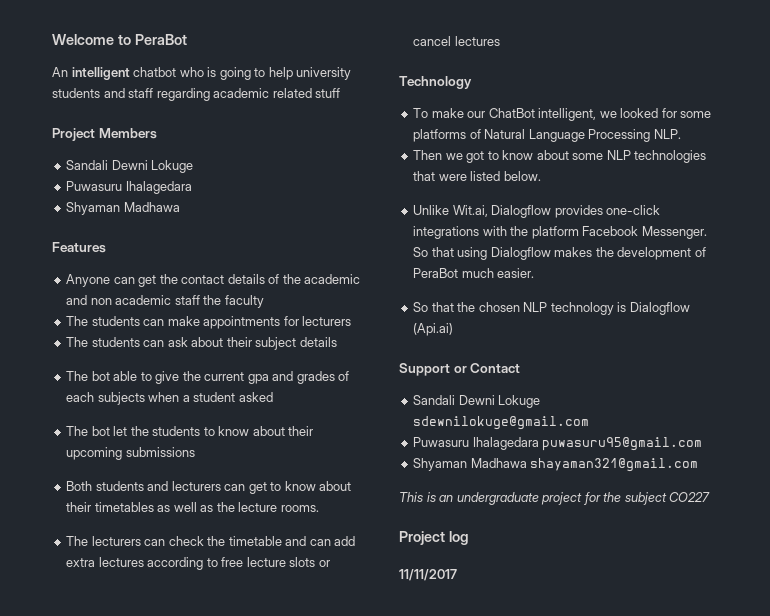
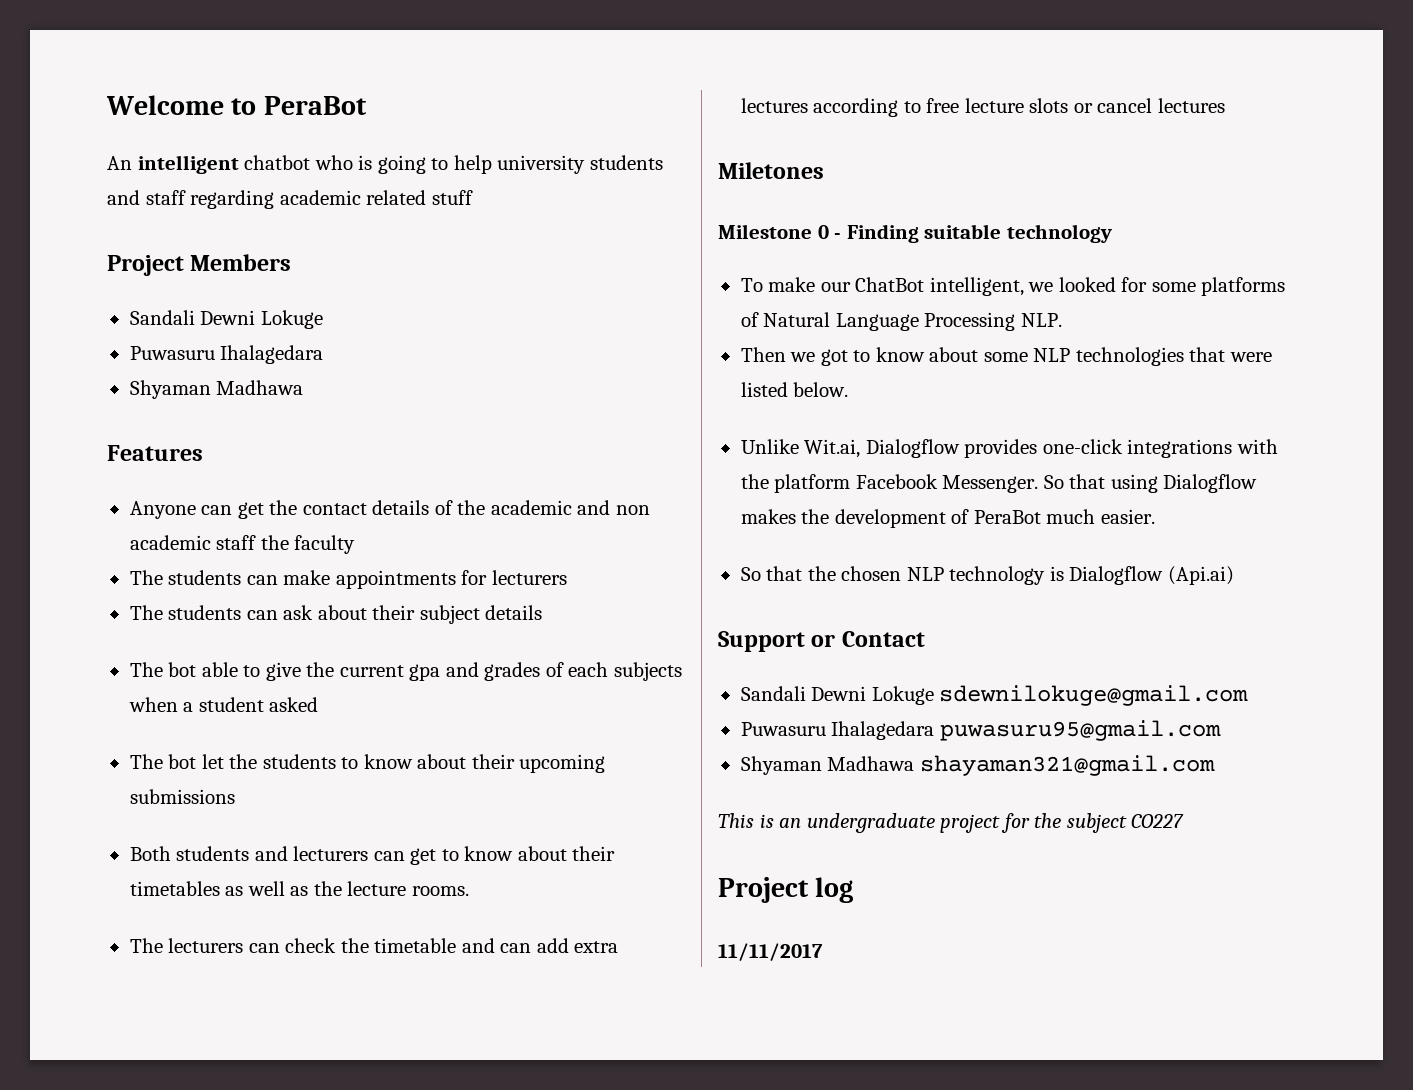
[399,76,472,89] Technology -> [718,162,824,179] [718,224,1112,243] Miletones // Milestone 0 - Finding suitable technology

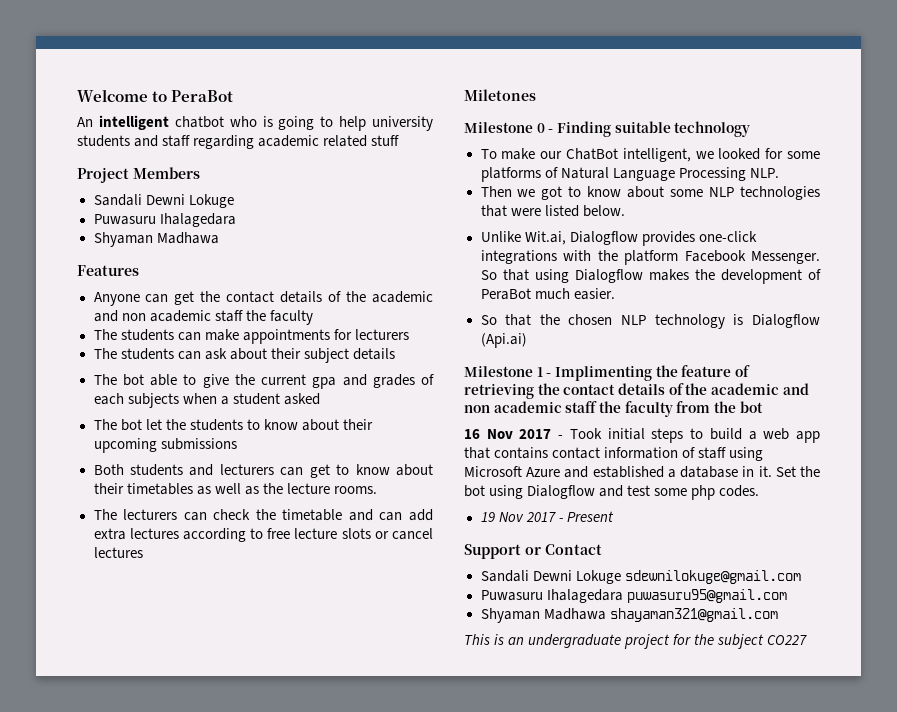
(1234, 575) none -> [464,365,750,381] [464,383,809,399] [464,401,763,417] [464,428,820,443] [464,447,764,461] [464,466,820,478] [464,485,760,500] [480,511,614,522] // Milestone 1 - Implimenting the feature of retrieving the contact details of the academic and non academic staff the faculty from the bot // 16 Nov 2017 - Took initial steps to build a web app that contains contact information of staff using Microsoft Azure and established a database in it. Set the bot using Dialogflow and test some php codes. // 19 Nov 2017 - Present
[718,877,854,903] [718,943,823,961] // Project log // 11/11/2017 -> (808, 640) none

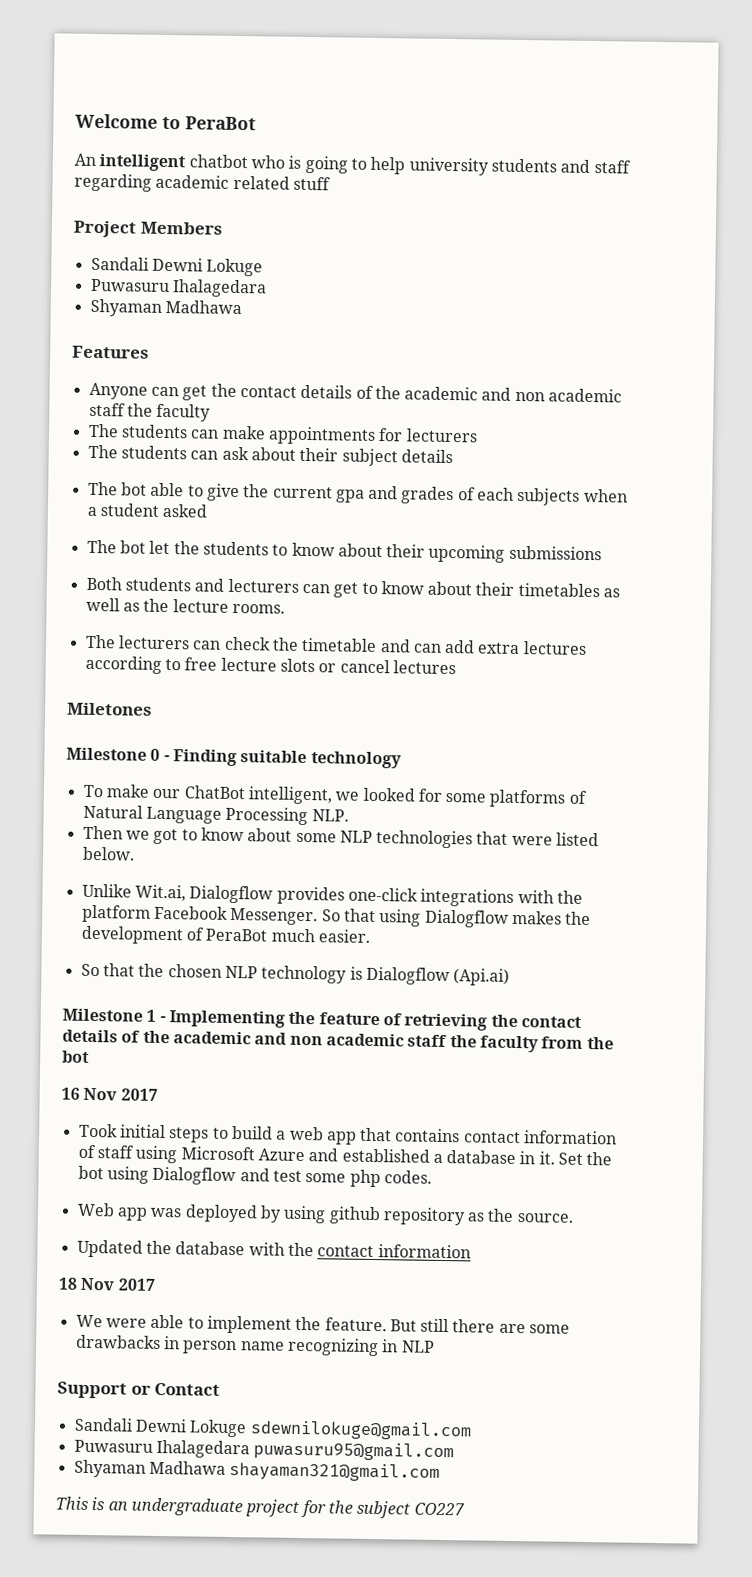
[554,366,652,381] Implimenting -> [168,1010,285,1028] Implementing
[558,435,564,439] - -> (158, 1094) //
[480,511,614,522] 19 Nov 2017 - Present -> [76,1202,574,1226] [76,1239,471,1259] [58,1277,156,1291] [75,1314,571,1334] [75,1334,435,1357] Web app was deployed by using github repository as the source. // Updated the database with the contact information // 18 Nov 2017 // We were able to implement the feature. But still there are some drawbacks in person name recognizing in NLP

